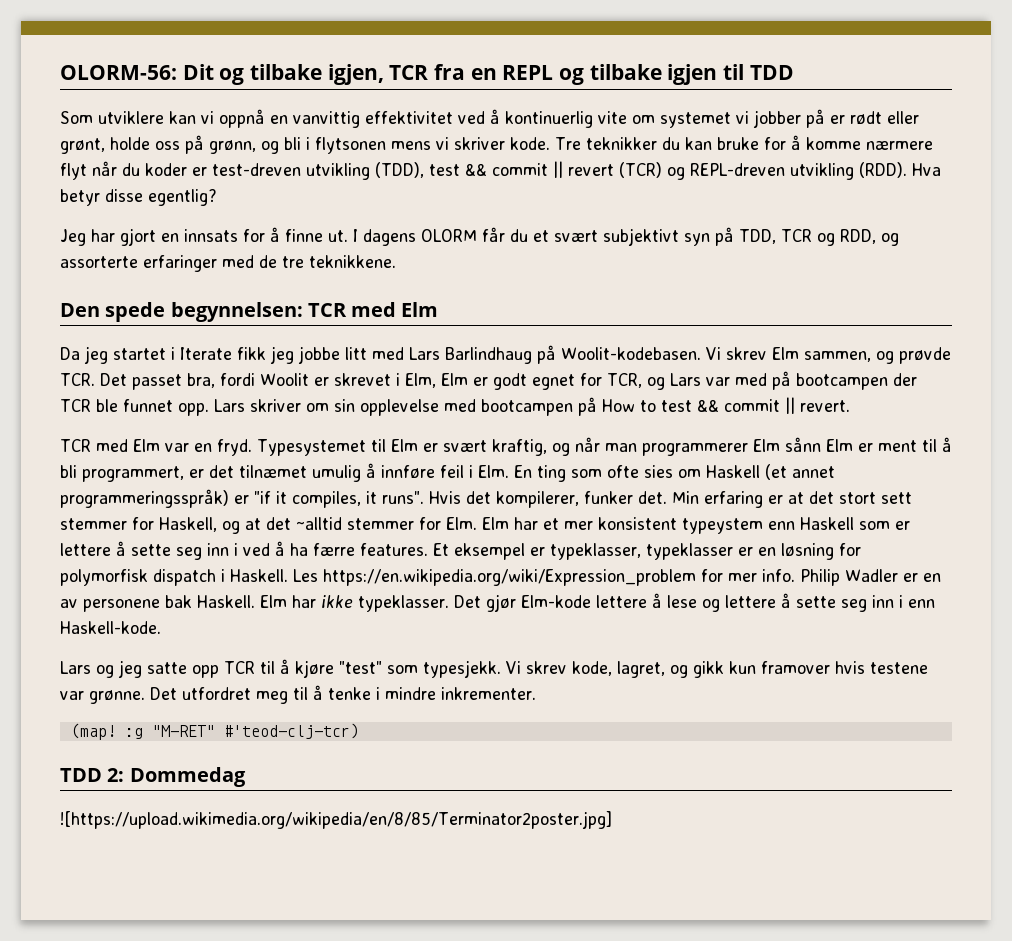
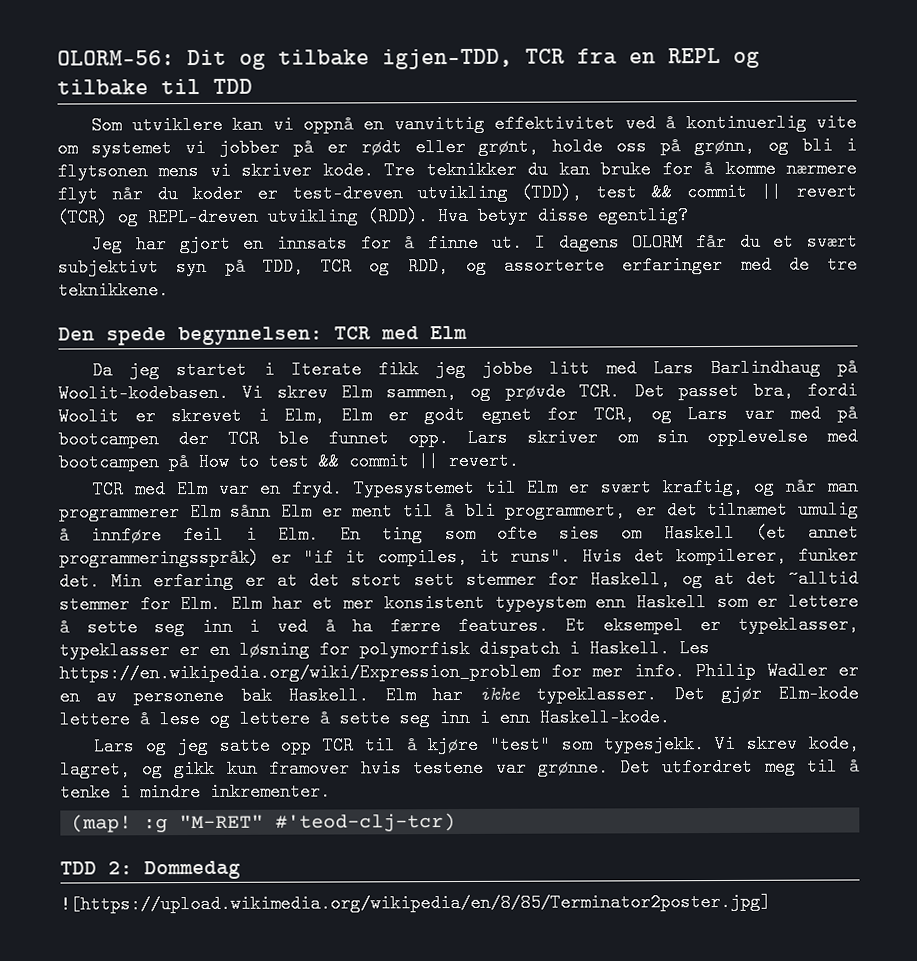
[327,64,384,85] igjen, -> [382,48,513,70] igjen—TDD,
[667,64,718,85] igjen -> (149, 87) none

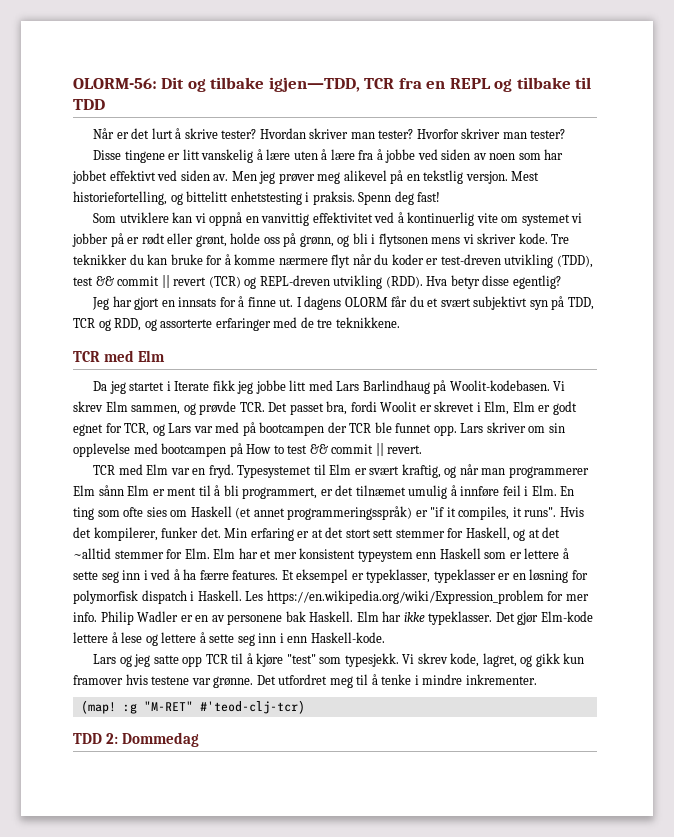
(253, 86) none -> [93,128,566,139] [93,149,564,163] [72,170,540,184] [73,191,441,205] // Når er det lurt å skrive tester? Hvordan skriver man tester? Hvorfor skriver man tester? // Disse tingene er litt vanskelig å lære uten å lære fra å jobbe ved siden av noen som har jobbet effektivt ved siden av. Men jeg prøver meg alikevel på en tekstlig versjon. Mest historiefortelling, og bittelitt enhetstesting i praksis. Spenn deg fast!
[58,326,323,346] Den spede begynnelsen: -> (400, 322) none
[60,892,771,914] // ![https://upload.wikimedia.org/wikipedia/en/8/85/Terminator2poster.jpg] -> (200, 739) none

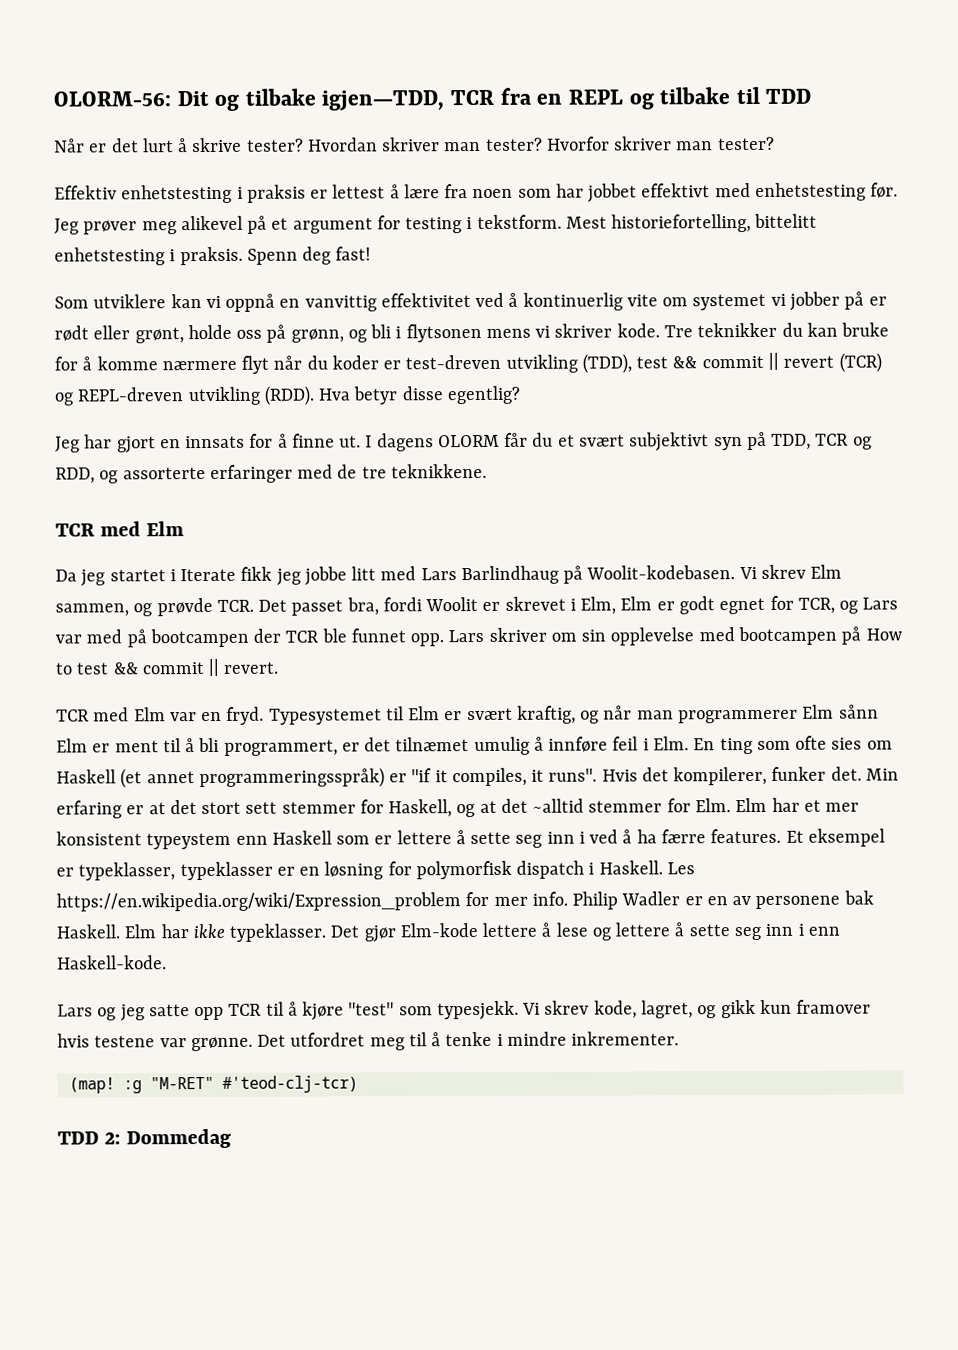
[93,149,487,163] Disse tingene er litt vanskelig å lære uten å lære fra å jobbe ved siden av -> [54,184,469,204] Effektiv enhetstesting i praksis er lettest å lære fra
[157,170,508,184] ved siden av. Men jeg prøver meg alikevel på en tekstlig versjon. -> [714,182,899,201] [54,214,562,235] med enhetstesting før. Jeg prøver meg alikevel på et argument for testing i tekstform.
[170,193,183,205] og -> (752, 223) none

